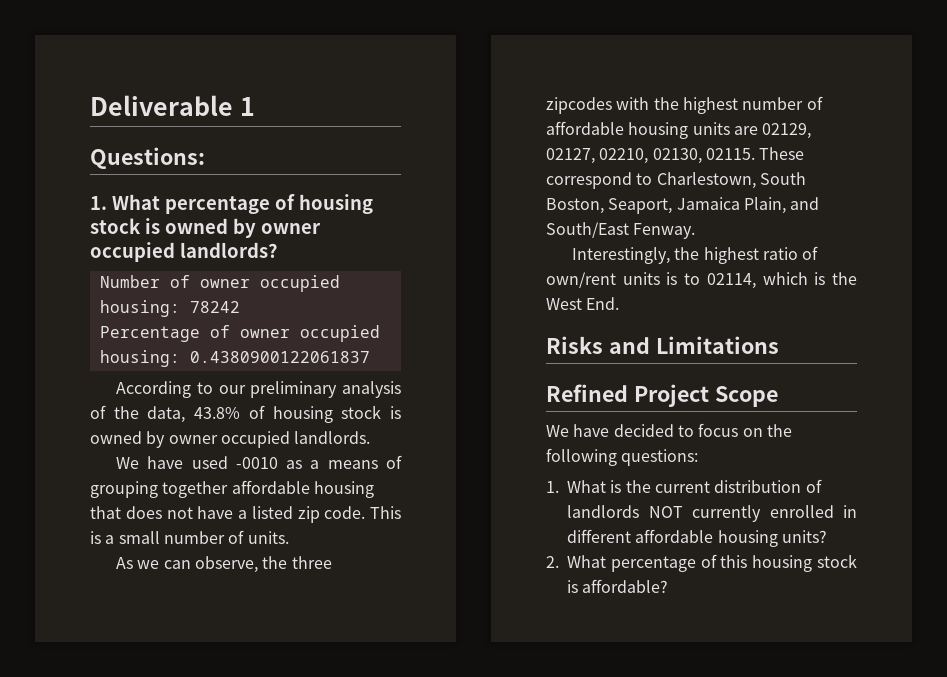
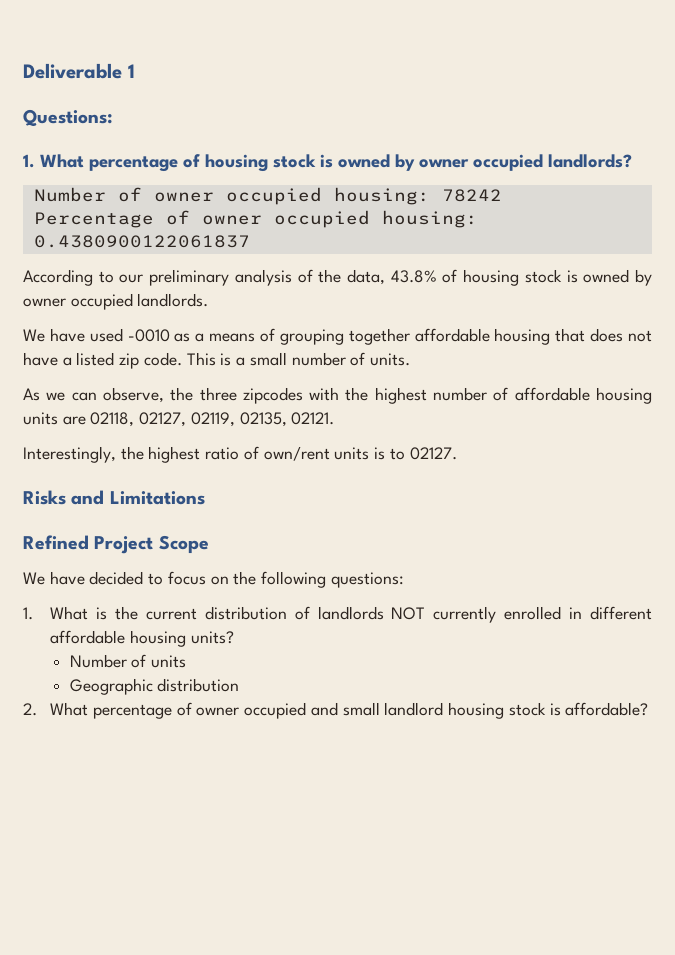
[762,123,812,139] [546,147,805,164] [546,172,806,189] [546,197,820,214] [546,222,696,239] 02129, 02127, 02210, 02130, 02115. These correspond to Charlestown, South Boston, Seaport, Jamaica Plain, and South/East Fenway. -> [90,412,335,427] 02118, 02127, 02119, 02135, 02121.
[706,272,857,289] [546,297,620,310] 02114, which is the West End. -> [409,447,457,460] 02127.
(827, 536) none -> [69,654,187,668] [69,678,240,695] // Number of units // Geographic distribution
[720,555,748,568] this -> [196,702,444,719] owner occupied and small landlord

